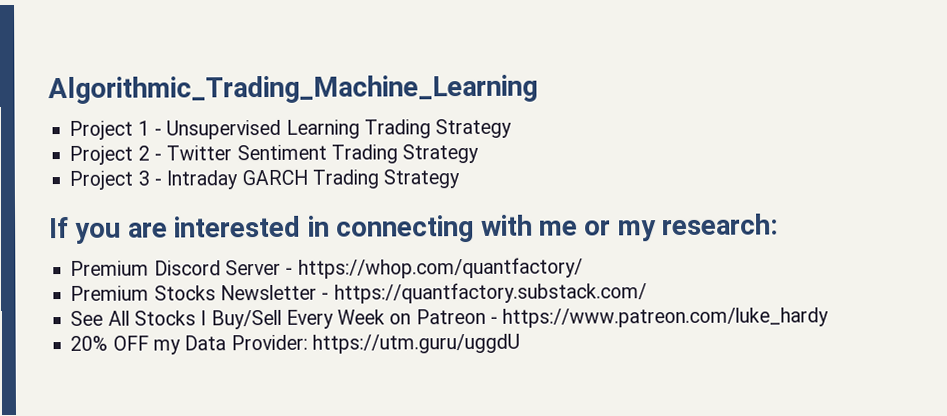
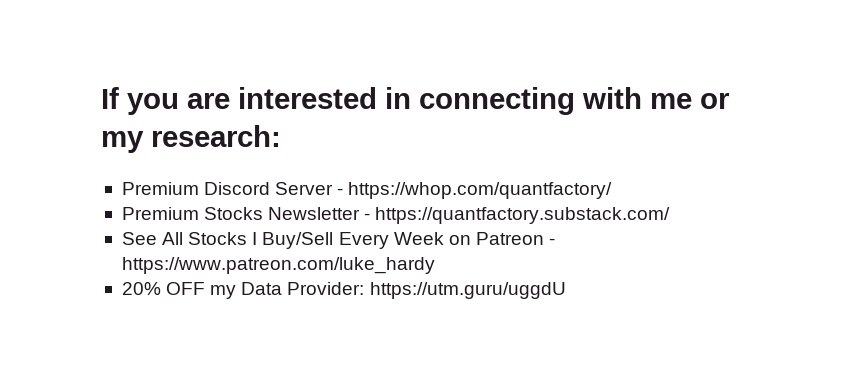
[48,74,538,105] [69,118,513,140] [69,143,480,165] [69,169,461,190] Algorithmic_Trading_Machine_Learning // Project 1 - Unsupervised Learning Trading Strategy // Project 2 - Twitter Sentiment Trading Strategy // Project 3 - Intraday GARCH Trading Strategy // -> (101, 98) none

